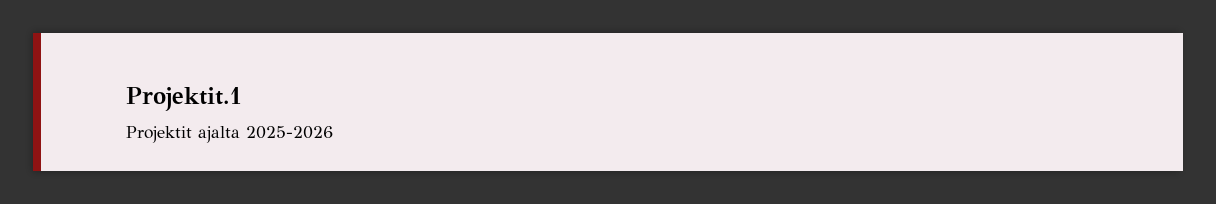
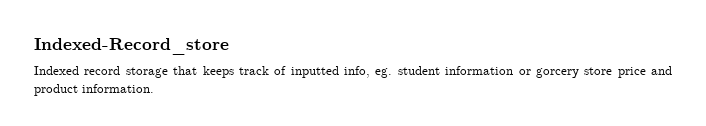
[126,87,242,111] [126,126,333,143] Projektit.1 // Projektit ajalta 2025-2026 -> [34,38,229,55] [34,66,672,78] [34,84,154,96] Indexed-Record_store // Indexed record storage that keeps track of inputted info, eg. student information or gorcery store price and product information.

